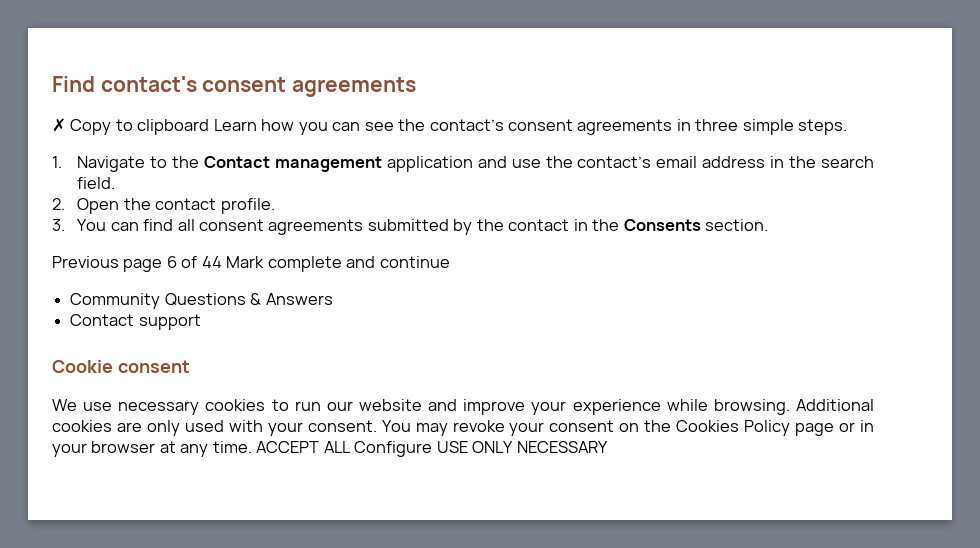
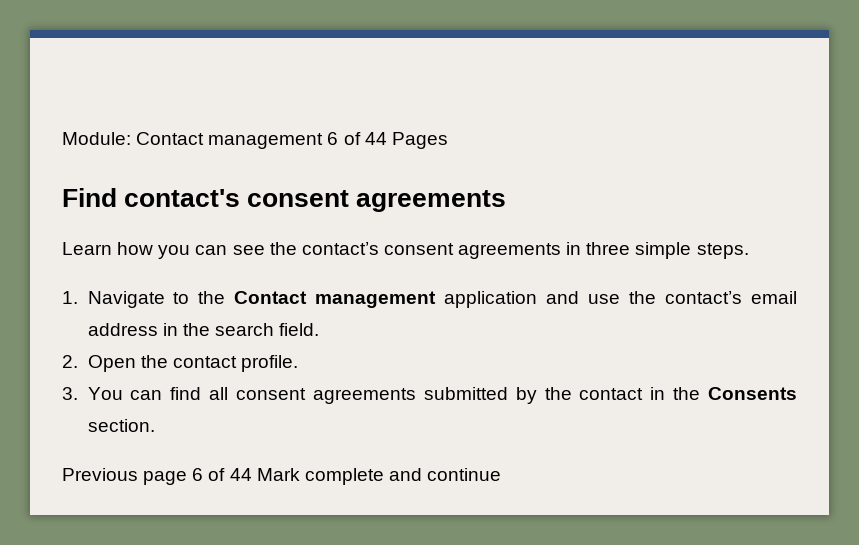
(52, 84) none -> [62,132,448,149] Module: Contact management 6 of 44 Pages //
[52,118,210,135] ✗ Copy to clipboard -> (507, 201) none
[70,293,333,309] [70,314,201,330] [52,360,190,373] [52,399,874,415] [52,420,875,436] [52,441,608,457] // Community Questions & Answers // Contact support // Cookie consent // We use necessary cookies to run our website and improve your experience while browsing. Additional cookies are only used with your consent. You may revoke your consent on the Cookies Policy page or in your browser at any time. ACCEPT ALL Configure USE ONLY NECESSARY -> (502, 474) none

